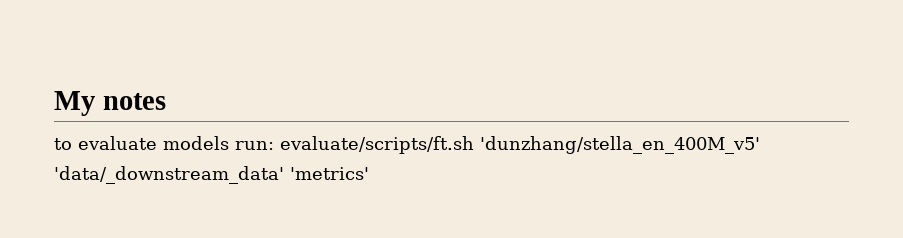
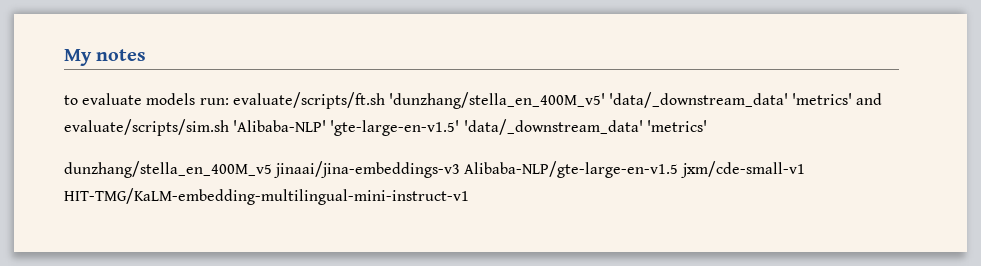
(369, 173) none -> [856,93,883,105] [64,119,707,136] [64,161,805,178] [64,188,469,205] and evaluate/scripts/sim.sh 'Alibaba-NLP' 'gte-large-en-v1.5' 'data/_downstream_data' 'metrics' // dunzhang/stella_en_400M_v5 jinaai/jina-embeddings-v3 Alibaba-NLP/gte-large-en-v1.5 jxm/cde-small-v1 HIT-TMG/KaLM-embedding-multilingual-mini-instruct-v1

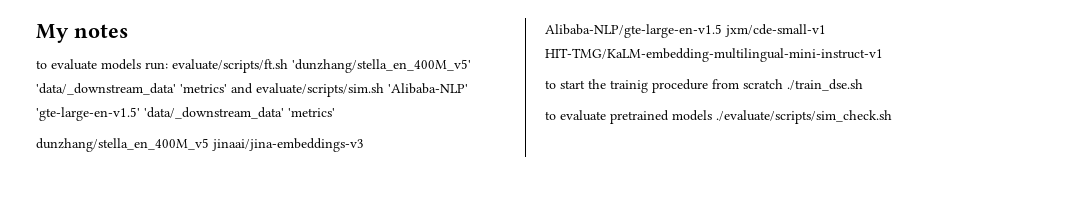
(469, 196) none -> [545,79,863,93] [545,110,892,124] // to start the trainig procedure from scratch ./train_dse.sh // to evaluate pretrained models ./evaluate/scripts/sim_check.sh

